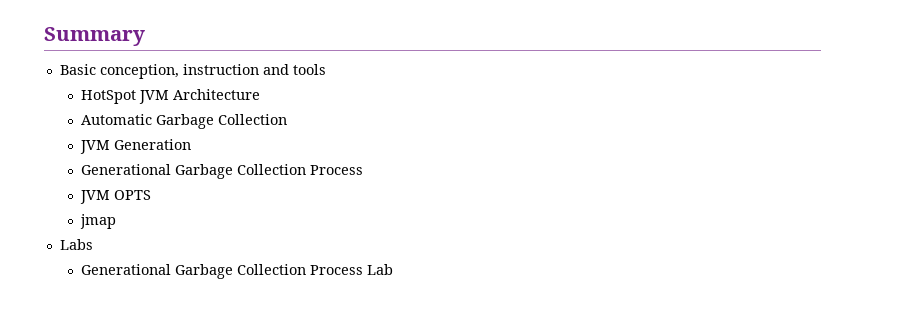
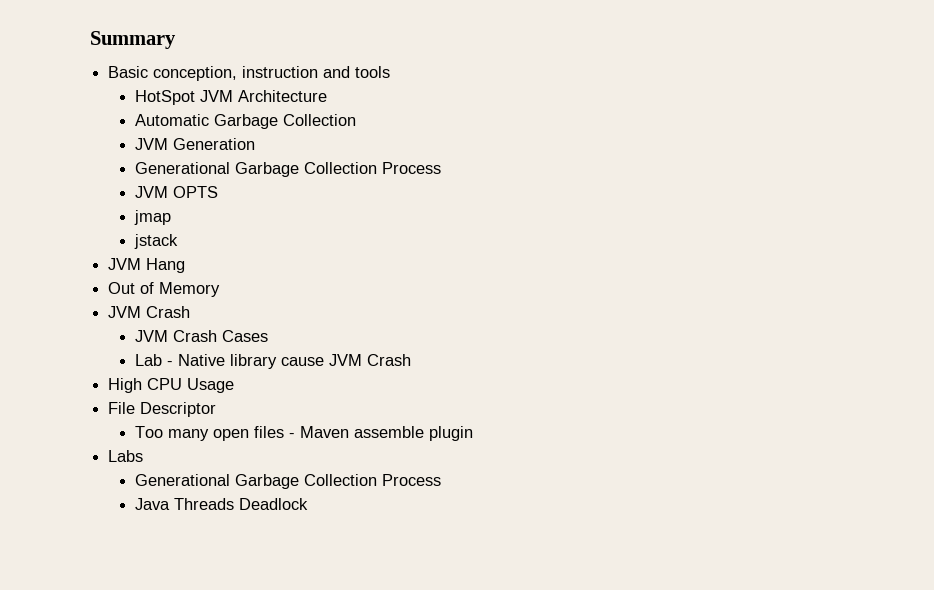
(116, 221) none -> [134,234,179,249] [108,258,186,273] [108,282,221,297] [108,306,191,318] [135,330,269,342] [135,354,412,369] [108,378,235,393] [108,402,217,417] [135,426,474,441] // jstack // JVM Hang // Out of Memory // JVM Crash // JVM Crash Cases // Lab - Native library cause JVM Crash // High CPU Usage // File Descriptor // Too many open files - Maven assemble plugin
[366,264,393,275] Lab -> [135,498,309,510] // Java Threads Deadlock

